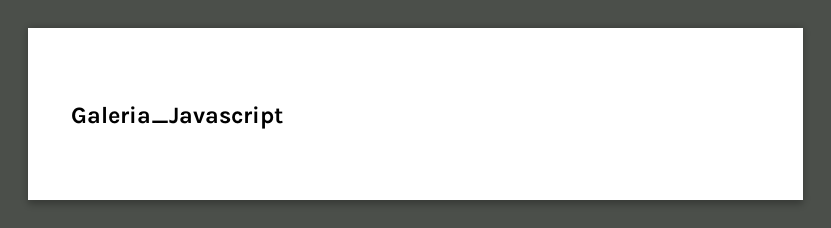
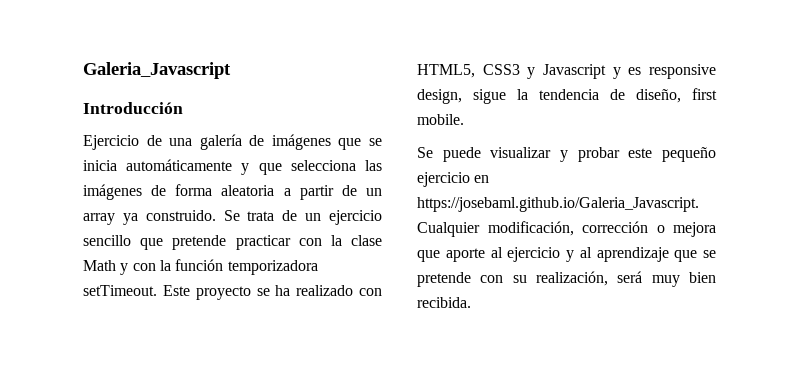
(283, 117) none -> [83,102,183,114] [83,134,382,150] [83,159,383,175] [83,184,382,200] [83,210,382,225] [83,235,382,250] [83,259,318,275] [83,285,382,300] [417,64,716,79] [417,88,717,104] [417,114,464,125] [417,147,716,162] [417,172,490,187] [417,197,699,212] [417,221,716,237] [417,247,716,262] [417,271,716,287] [417,297,471,308] // Introducción // Ejercicio de una galería de imágenes que se inicia automáticamente y que selecciona las imágenes de forma aleatoria a partir de un array ya construido. Se trata de un ejercicio sencillo que pretende practicar con la clase Math y con la función temporizadora setTimeout. Este proyecto se ha realizado con HTML5, CSS3 y Javascript y es responsive design, sigue la tendencia de diseño, first mobile. // Se puede visualizar y probar este pequeño ejercicio en https://josebaml.github.io/Galeria_Javascript. Cualquier modificación, corrección o mejora que aporte al ejercicio y al aprendizaje que se pretende con su realización, será muy bien recibida.

